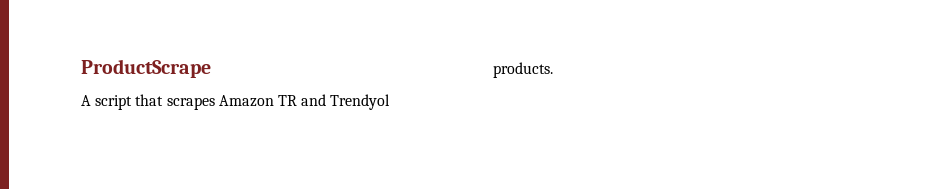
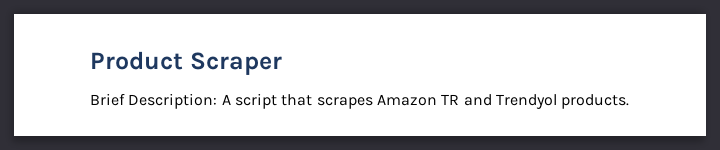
[81,59,211,78] ProductScrape // -> [90,51,282,75] [90,93,218,109] Product Scraper // Brief Description:

